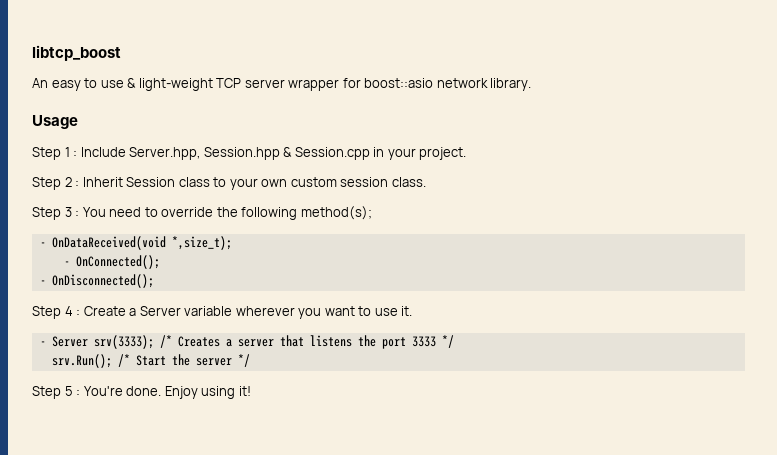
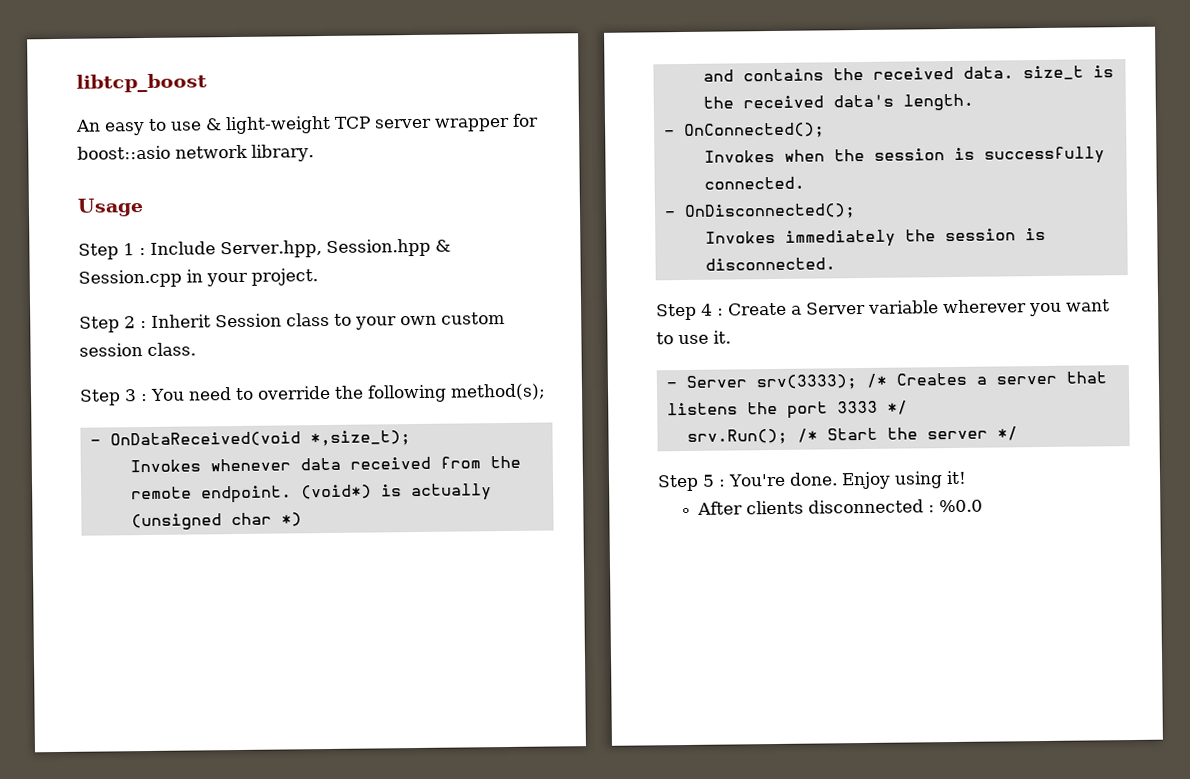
[63,255,160,269] [39,274,154,288] - OnConnected(); // - OnDisconnected(); -> [129,455,521,473] [130,483,492,504] [130,512,302,531] [702,65,1114,82] [702,93,974,111] [663,122,825,139] [703,146,1105,165] [703,176,805,190] [664,203,856,220] [704,227,1046,248] [704,257,836,271] Invokes whenever data received from the remote endpoint. (void*) is actually (unsigned char *) // and contains the received data. size_t is the received data's length. // - OnConnected(); // Invokes when the session is successfully connected. // - OnDisconnected(); // Invokes immediately the session is disconnected.
(251, 391) none -> [696,499,983,515] // After clients disconnected : %0.0

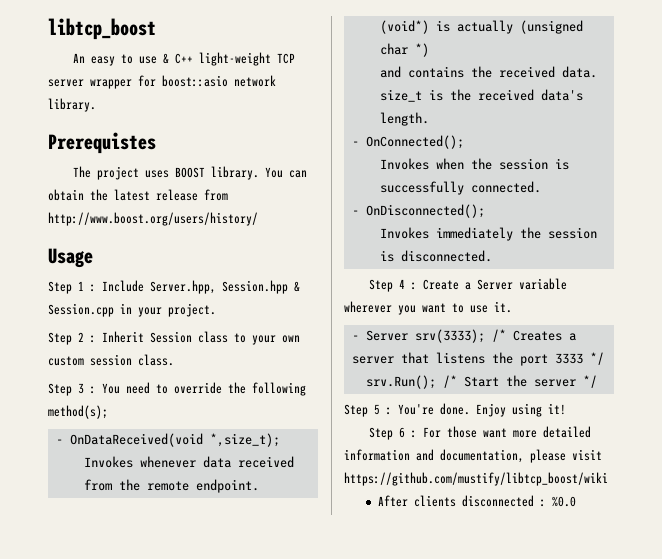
(222, 124) none -> [175,53,194,64] C++
(314, 153) none -> [48,132,156,154] [73,166,308,180] [48,189,228,201] [48,212,258,226] // Prerequistes // The project uses BOOST library. You can obtain the latest release from http://www.boost.org/users/history/
(967, 477) none -> [369,426,592,440] [344,449,602,463] [344,472,608,486] // Step 6 : For those want more detailed information and documentation, please visit https://github.com/mustify/libtcp_boost/wiki

